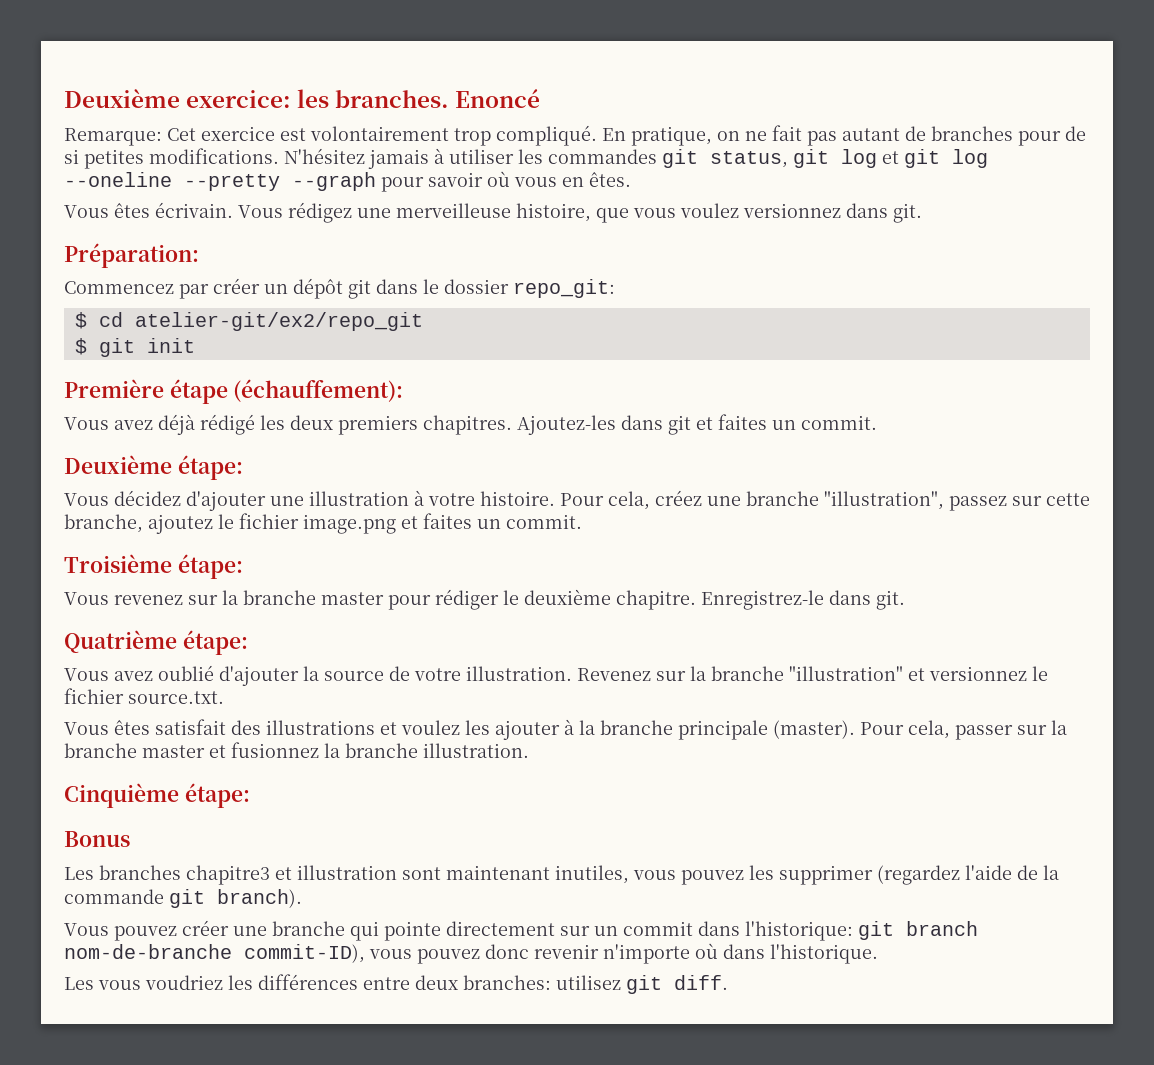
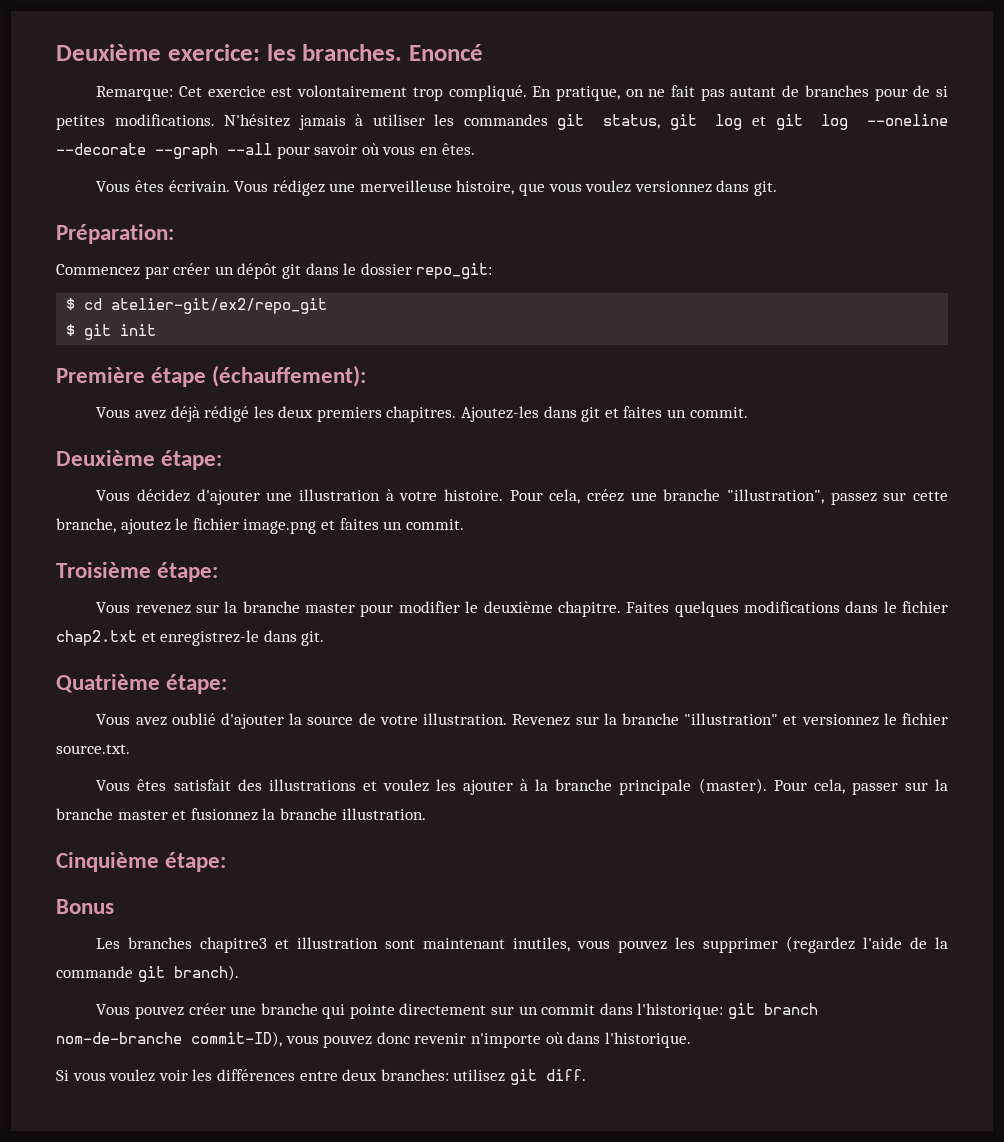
[184,172,376,191] --pretty --graph -> [56,143,272,159] --decorate --graph --all
[435,589,499,610] rédiger -> [398,601,460,613] modifier
[701,590,824,610] Enregistrez-le -> [626,601,949,617] [56,630,260,646] Faites quelques modifications dans le fichier chap2.txt et enregistrez-le
[64,975,223,990] Les vous voudriez -> [56,1069,188,1082] Si vous voulez voir

